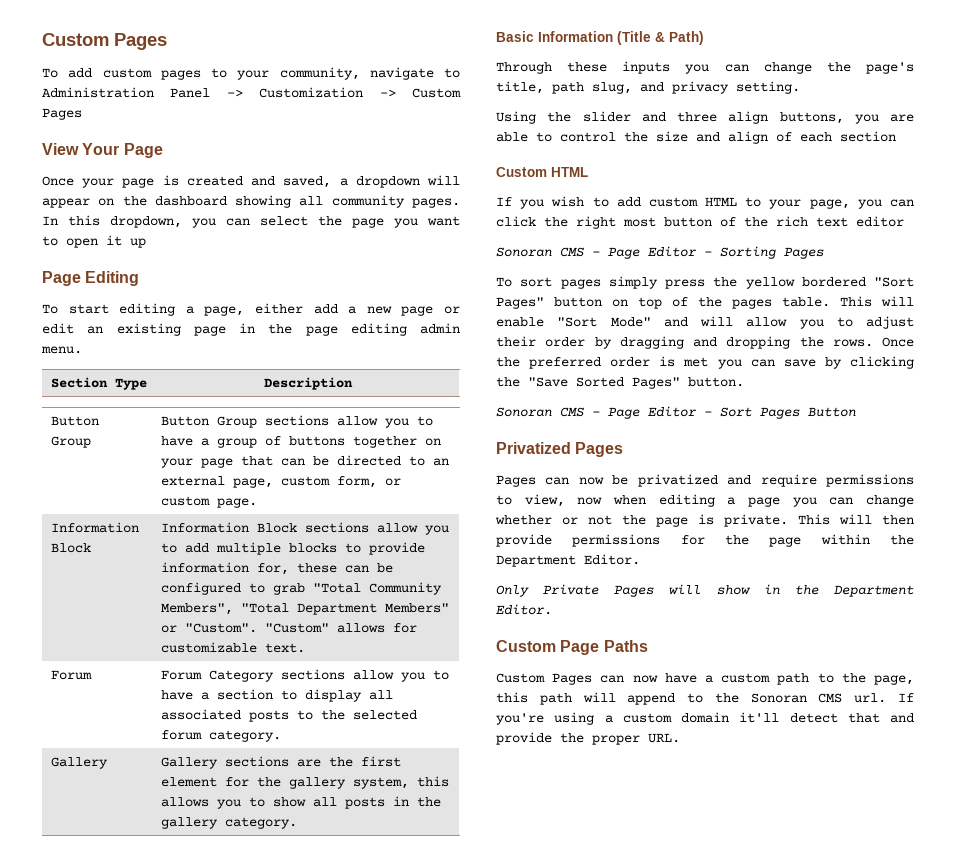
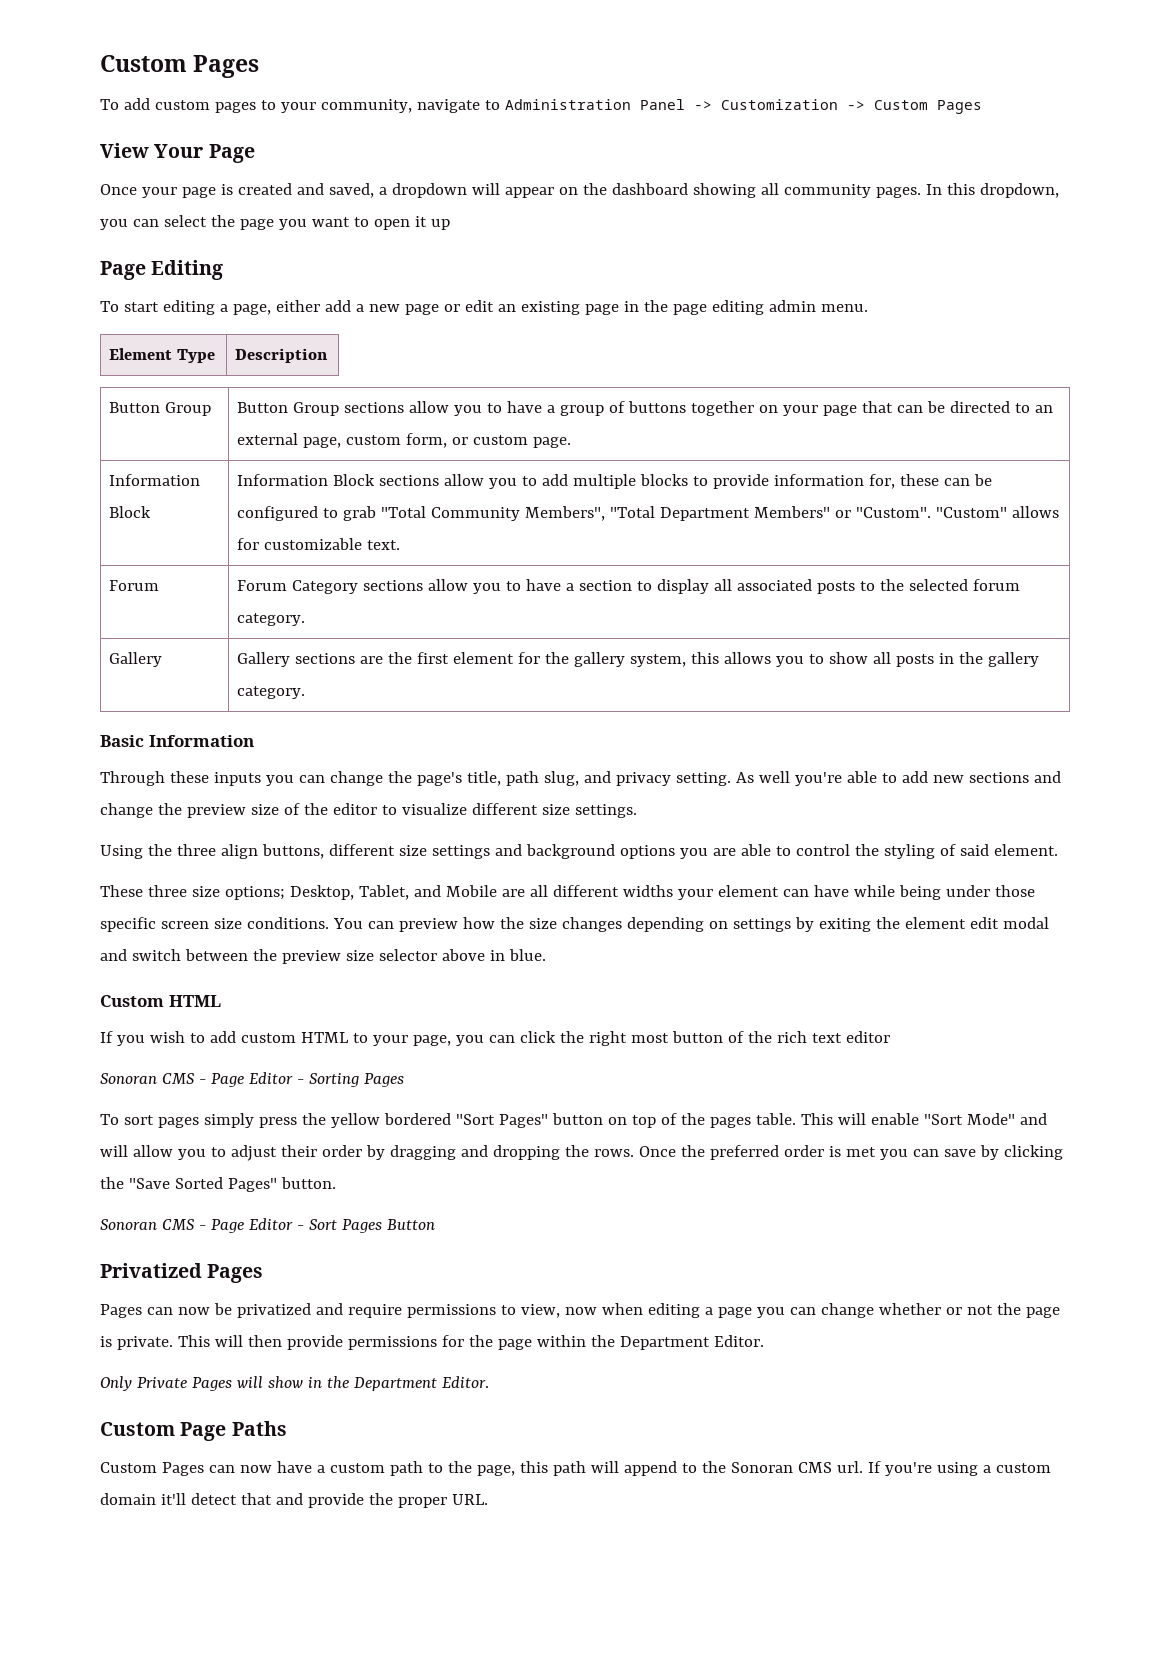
[51,377,109,388] Section -> [109,348,173,360] Element
[617,31,704,45] (Title & Path) -> (254, 741) none
(800, 87) none -> [735,771,1061,786] [100,803,637,818] As well you're able to add new sections and change the preview size of the editor to visualize different size settings.
[582,111,666,122] slider and -> (172, 850) none
(844, 118) none -> [328,844,675,859] different size settings and background options
[656,131,896,144] size and align of each section -> [883,844,1058,859] [100,885,1035,900] [100,917,1049,932] [100,949,546,964] styling of said element. // These three size options; Desktop, Tablet, and Mobile are all different widths your element can have while being under those specific screen size conditions. You can preview how the size changes depending on settings by exiting the element edit modal and switch between the preview size selector above in blue.

